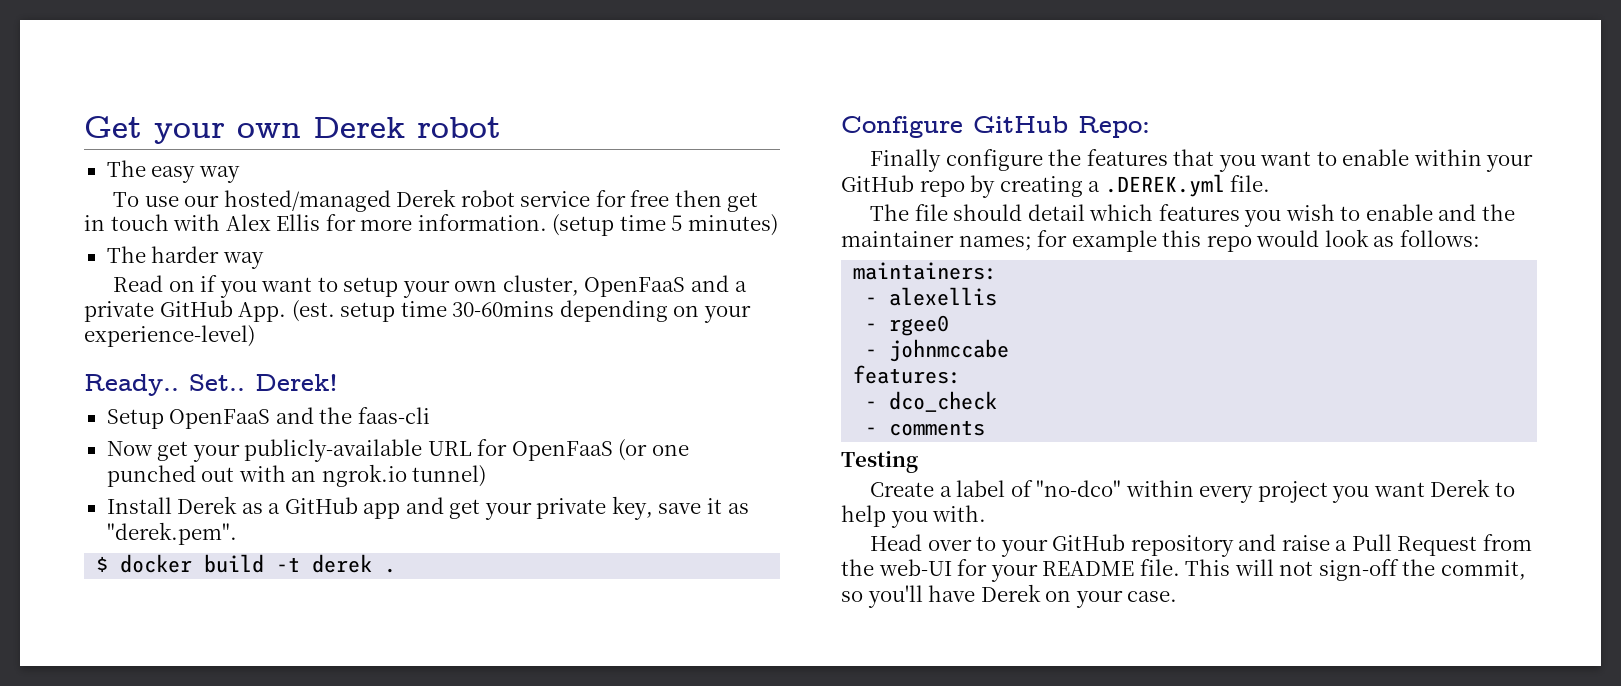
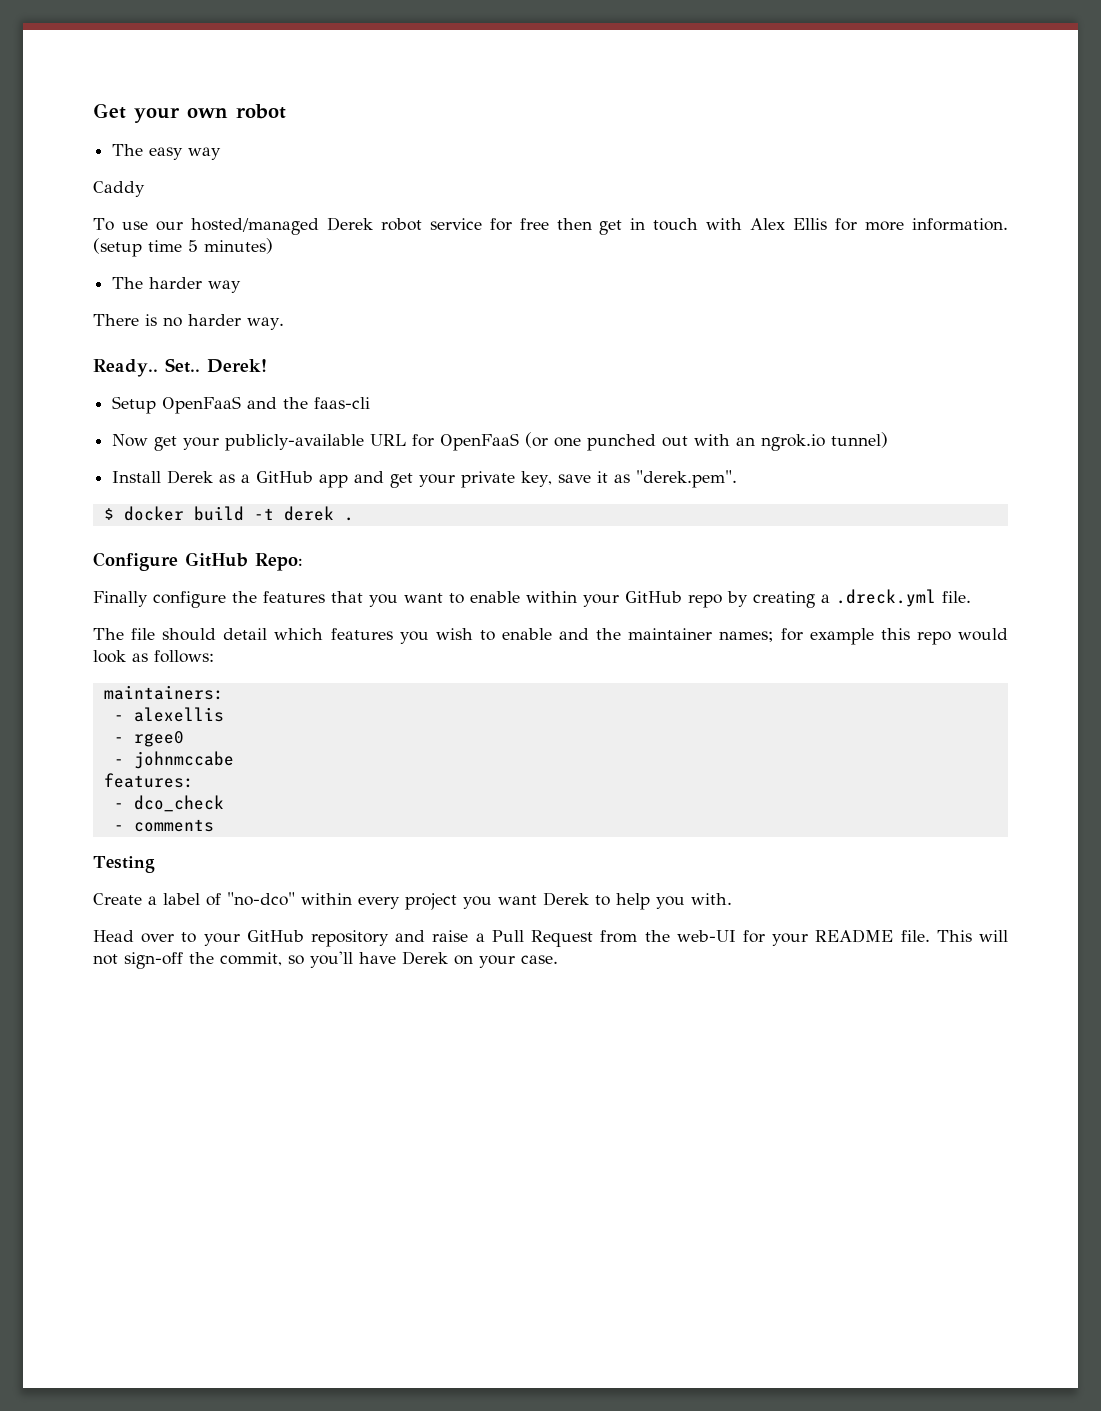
[313,117,405,138] Derek -> (228, 113) none
(240, 174) none -> [93,181,145,197] // Caddy
[113,275,747,298] [84,300,751,323] [84,325,255,347] Read on if you want to setup your own cluster, OpenFaaS and a private GitHub App. (est. setup time 30-60mins depending on your experience-level) -> [93,314,284,330] There is no harder way.
[1104,174,1225,197] .DEREK.yml -> [836,589,936,607] .dreck.yml

